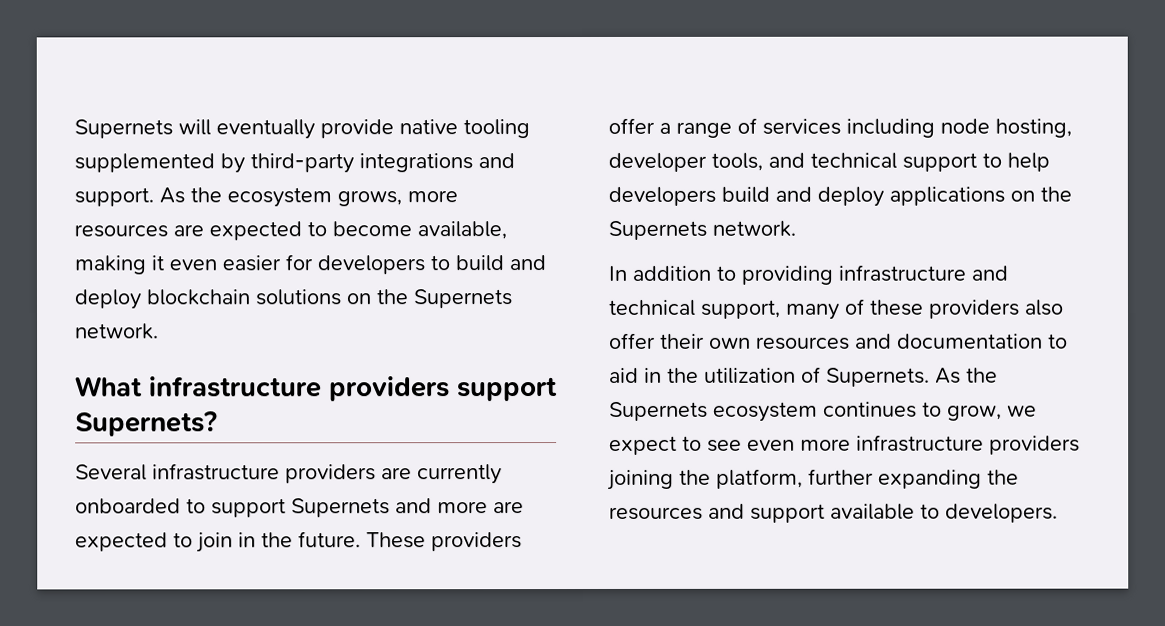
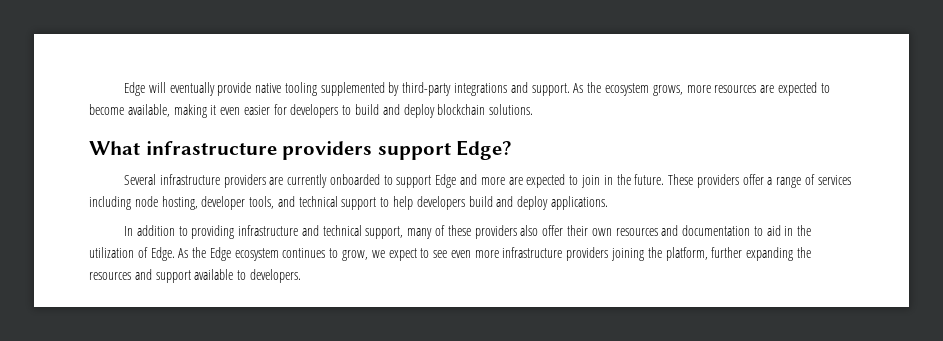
[74,119,173,139] Supernets -> [124,82,146,96] Edge
[255,289,512,309] [75,323,159,340] solutions on the Supernets network. -> [489,104,534,115] solutions.
[75,411,218,437] Supernets? -> [456,140,513,160] Edge?
[291,498,390,518] Supernets -> [435,174,457,188] Edge
[889,186,1072,206] [608,220,796,240] applications on the Supernets network. -> [550,196,608,210] applications.
[826,367,998,387] [609,401,708,421] Supernets. As the Supernets -> [150,247,231,261] Edge. As the Edge

